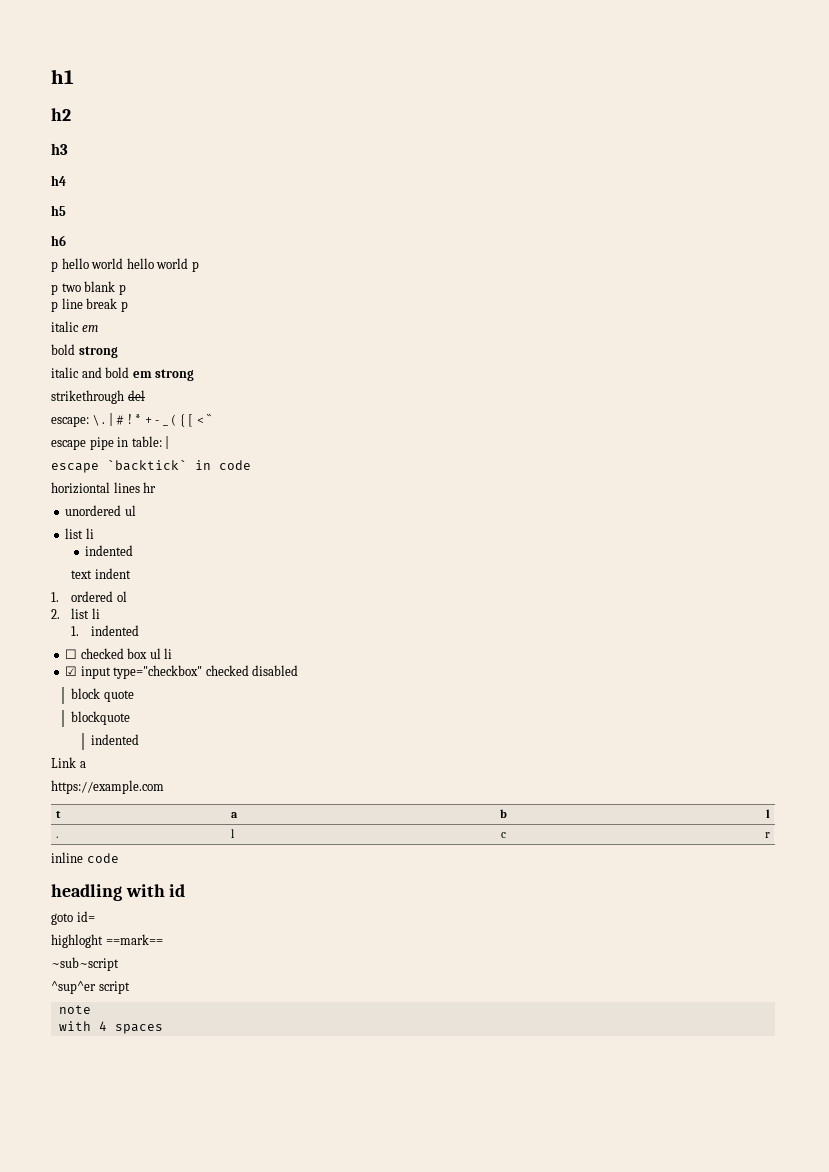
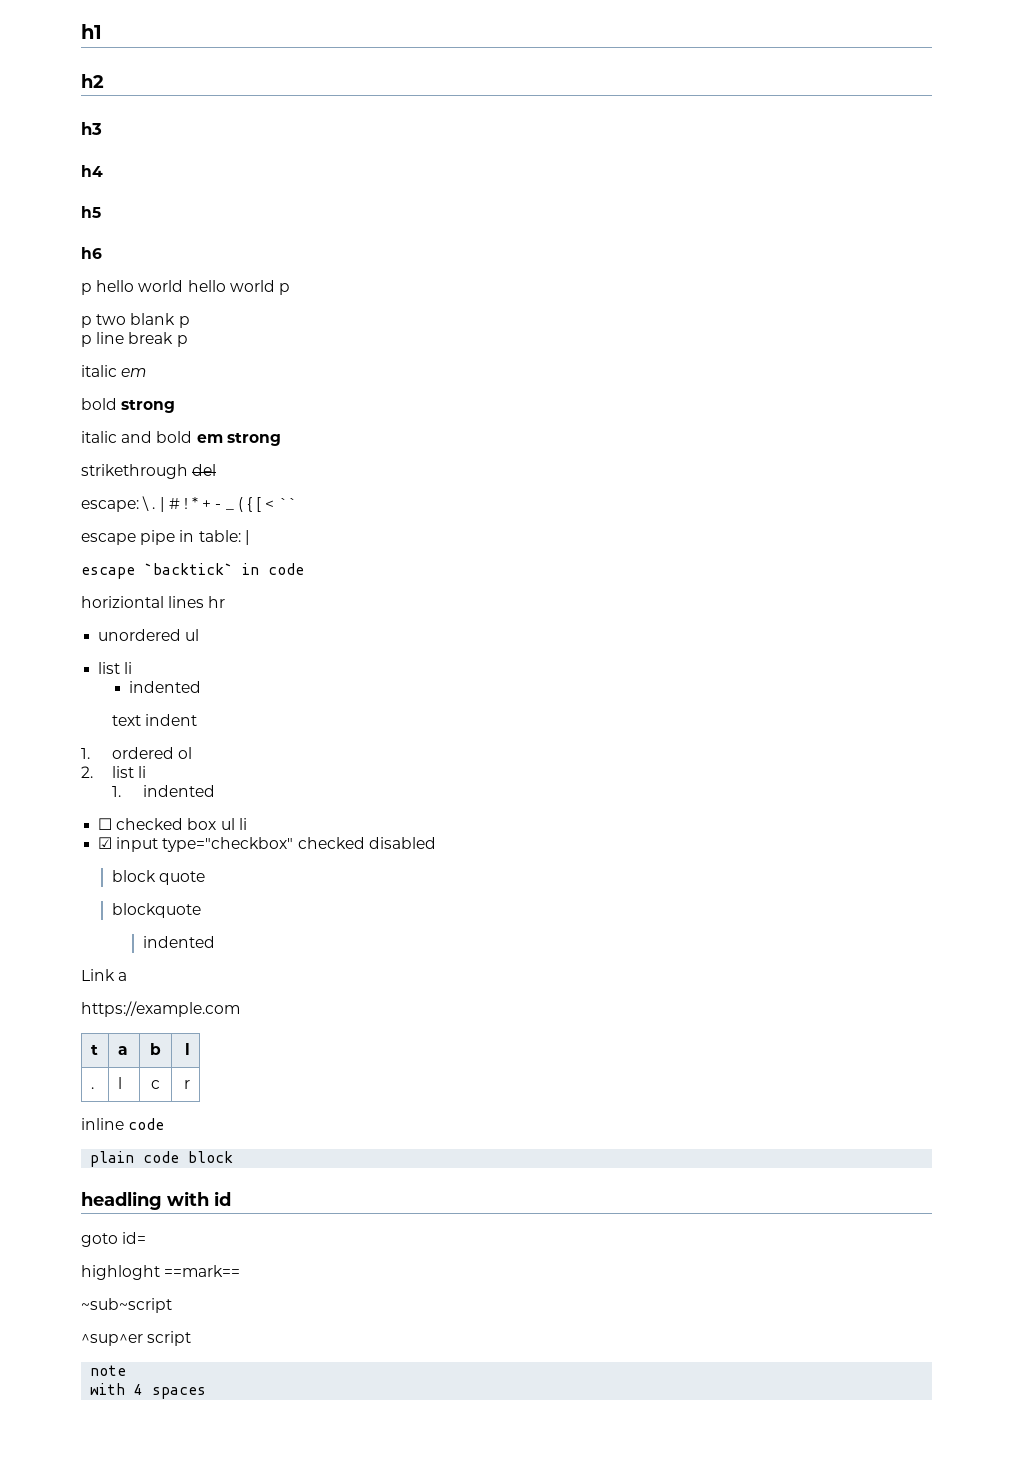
(119, 858) none -> [90,1151,234,1167] // plain code block

